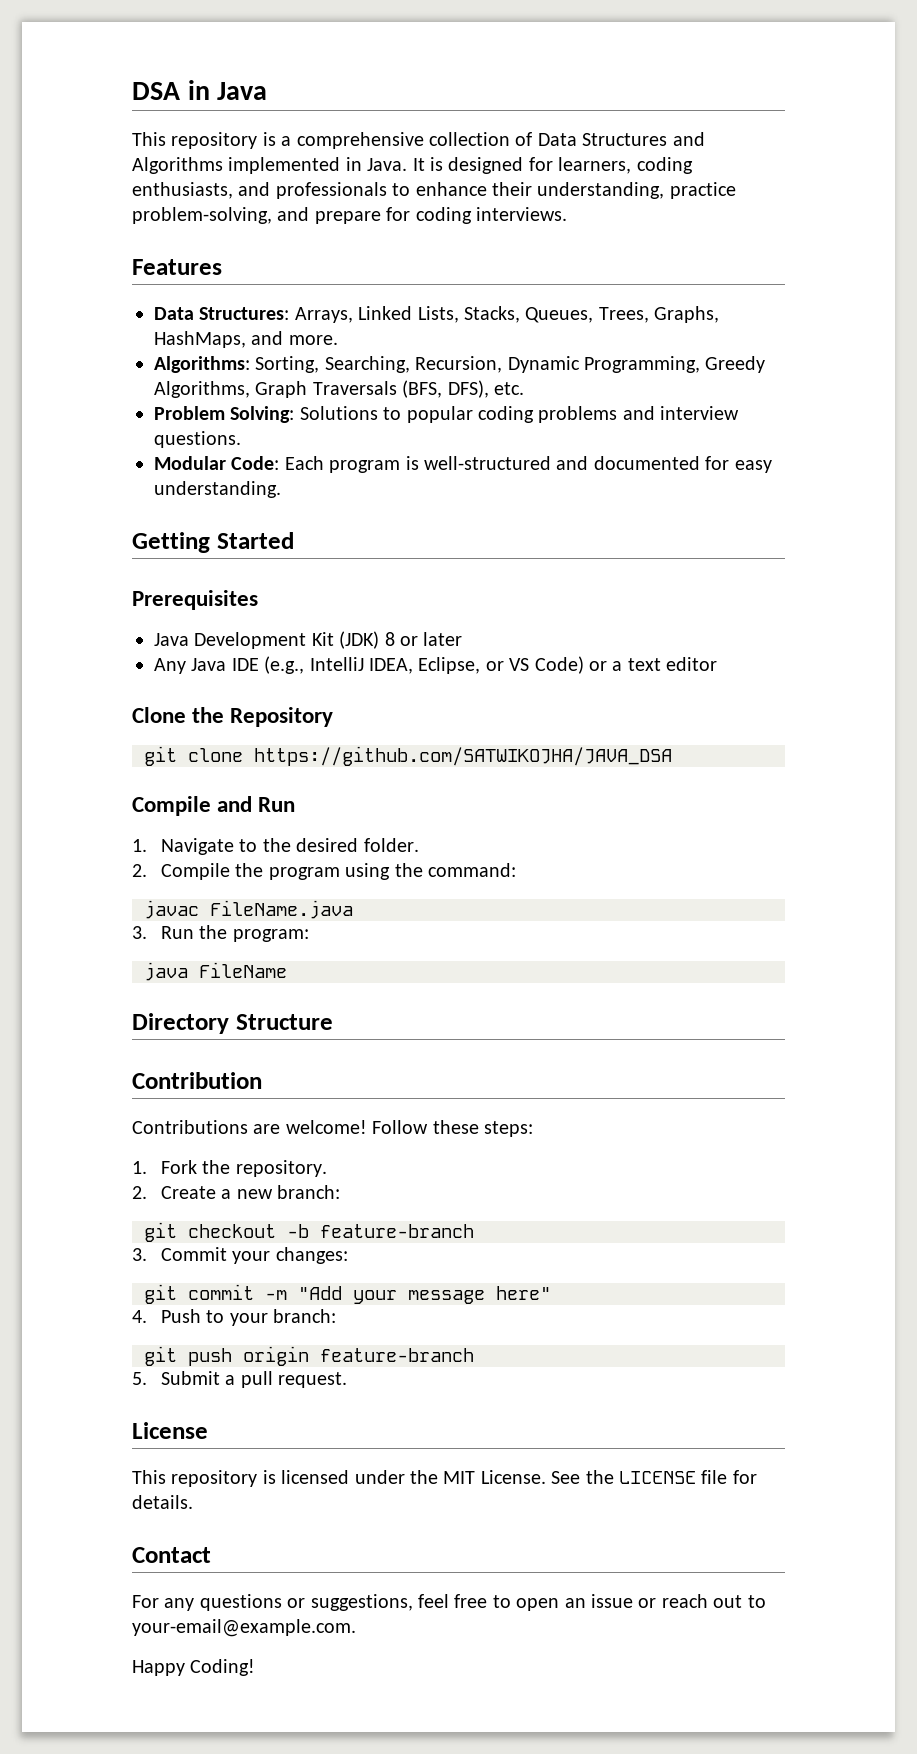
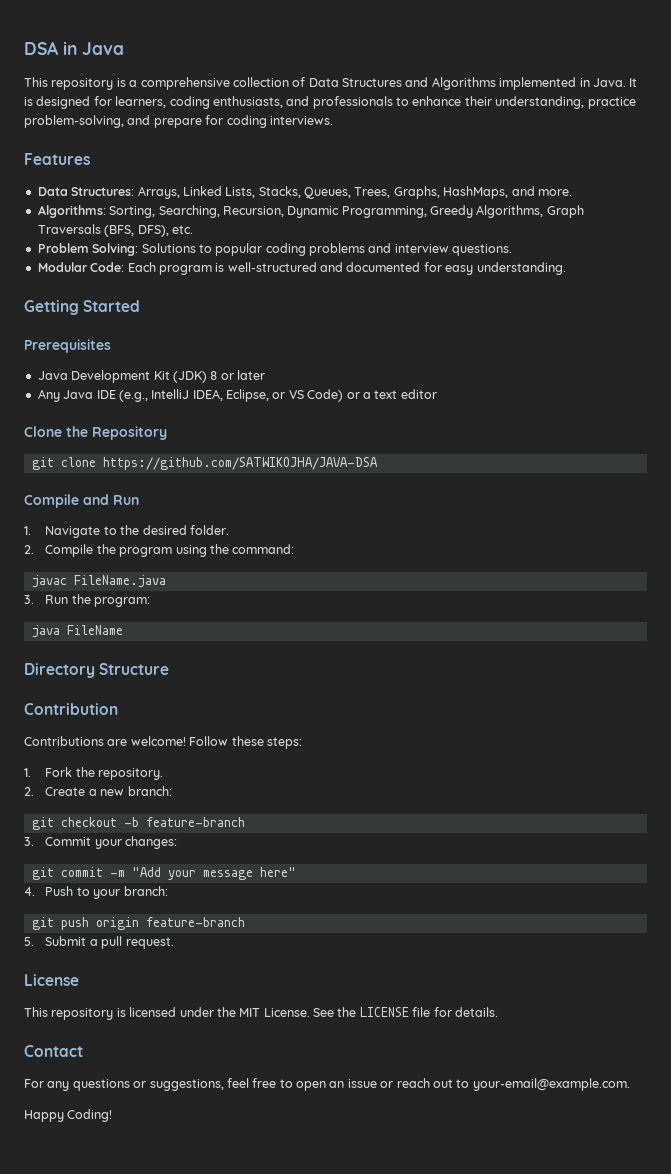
[254,746,672,766] https://github.com/SATWIKOJHA/JAVA_DSA -> [102,457,378,470] https://github.com/SATWIKOJHA/JAVA-DSA

